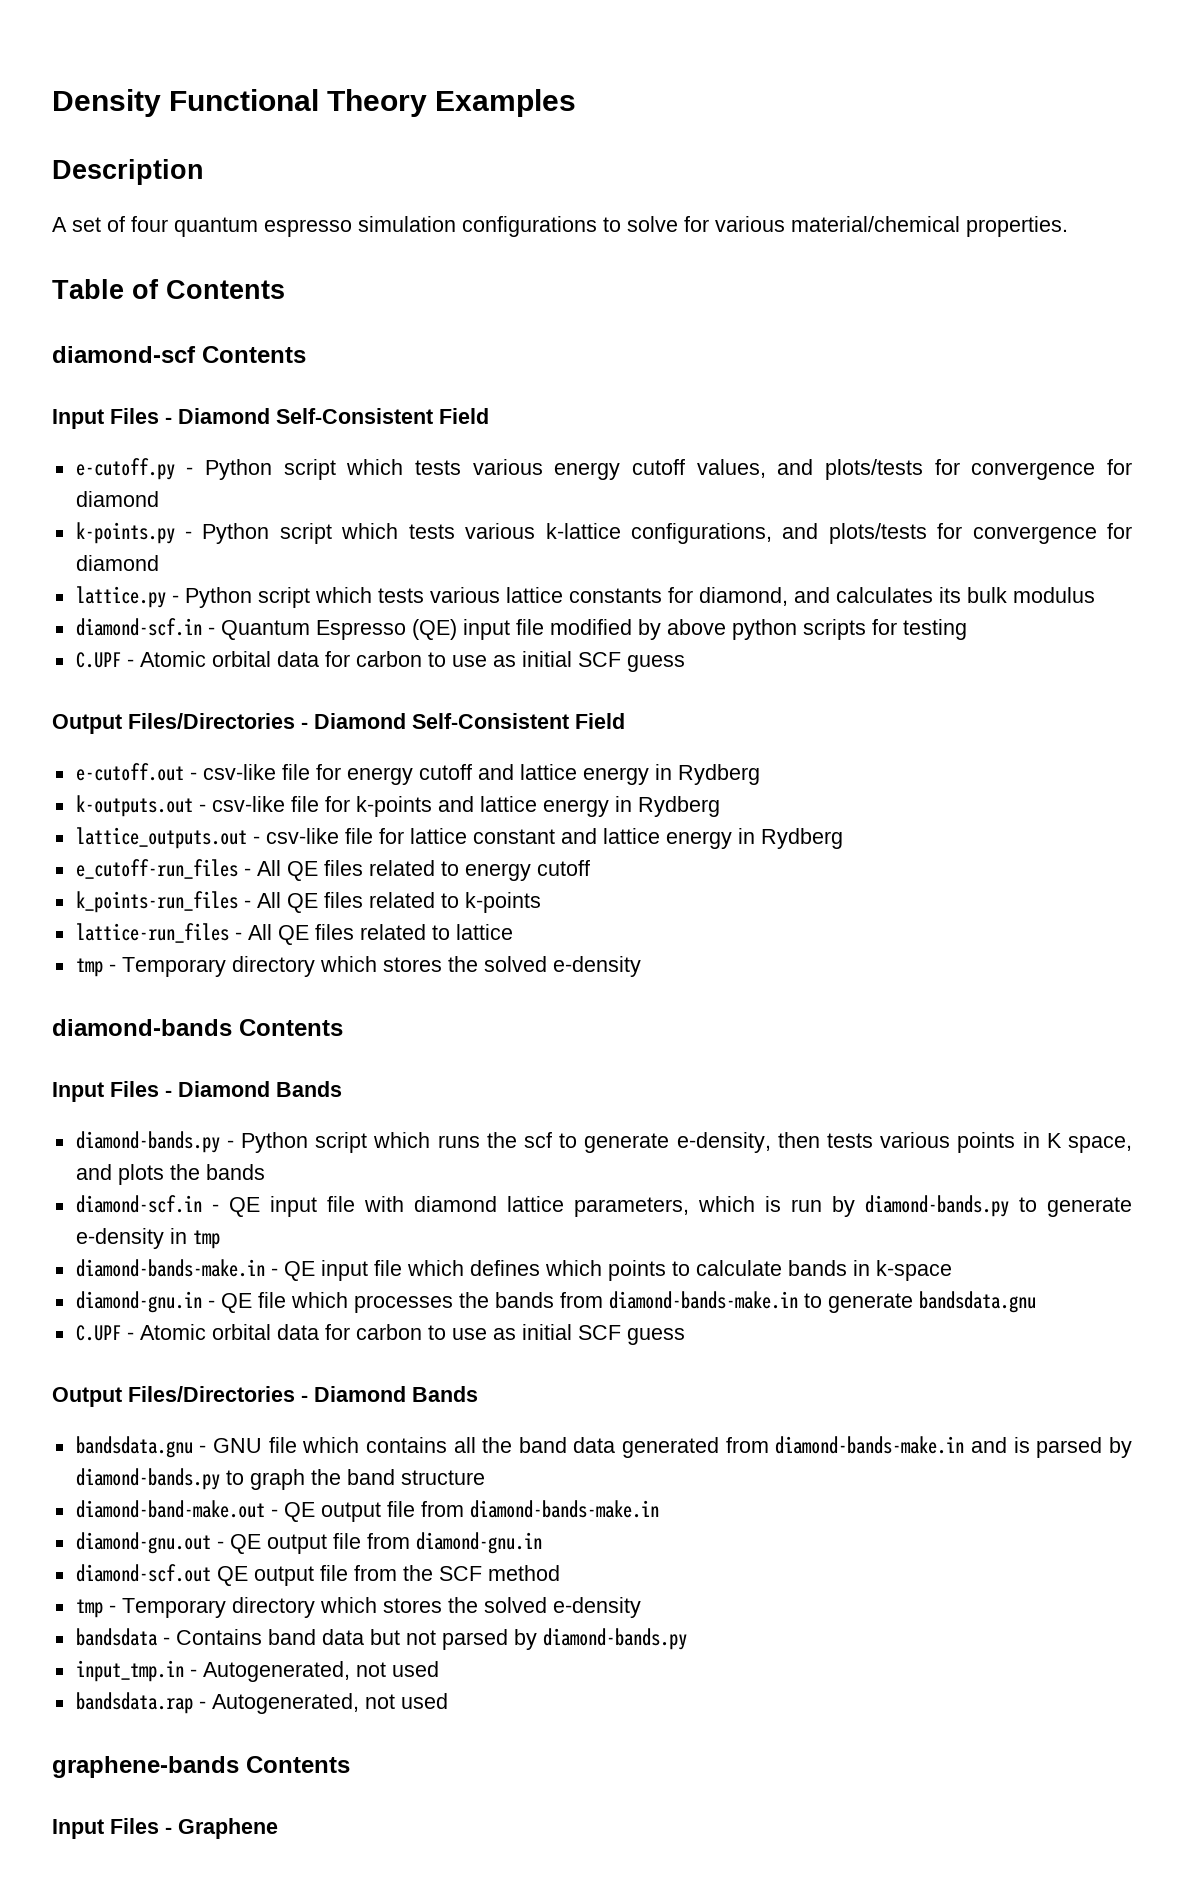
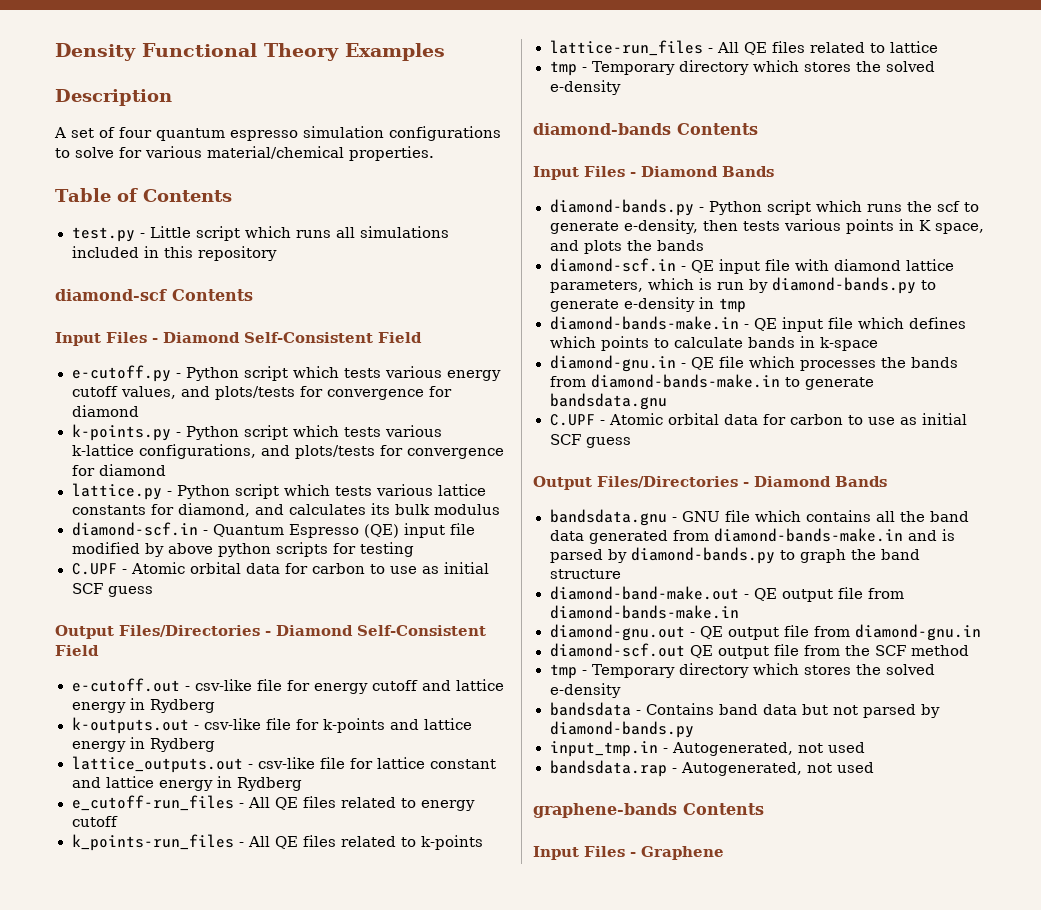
(285, 289) none -> [71,226,449,242] [71,246,277,261] // test.py - Little script which runs all simulations included in this repository

